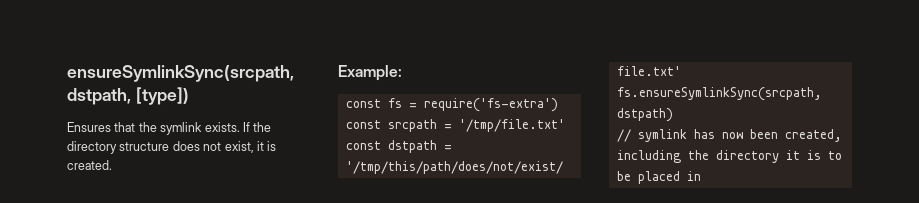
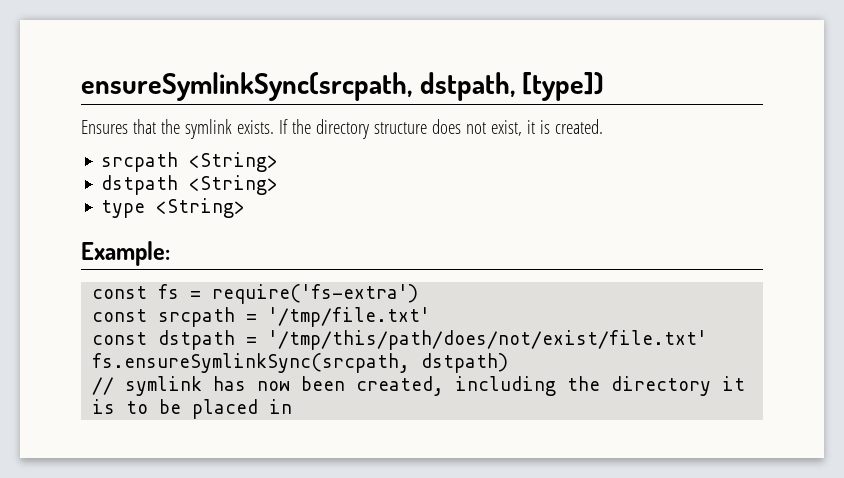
(112, 165) none -> [101,152,279,172] [101,175,279,195] [101,198,246,218] // srcpath <String> // dstpath <String> // type <String>

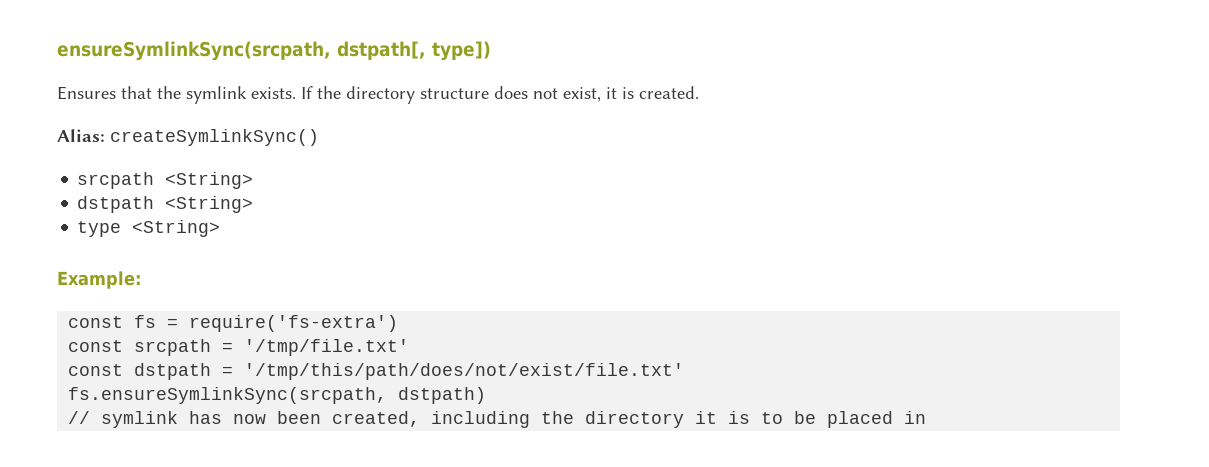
[419,72,605,101] dstpath, [type]) -> [337,41,491,61] dstpath[, type])
(603, 126) none -> [57,129,319,146] // Alias: createSymlinkSync()

